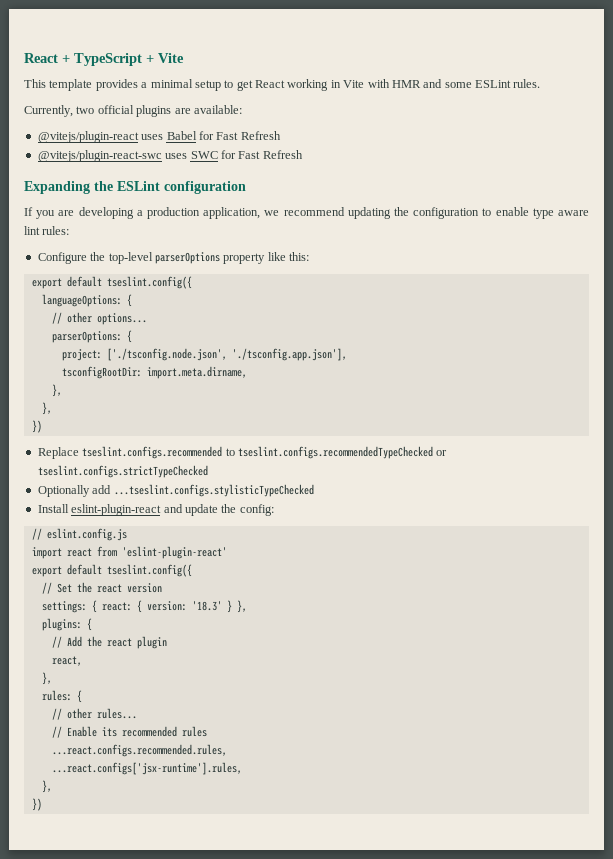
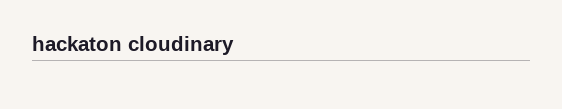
[24,53,184,66] [24,79,541,91] [24,105,242,117] [37,131,281,143] [37,150,303,162] [24,181,246,194] [24,207,589,219] [24,226,70,235] [37,252,309,264] [31,276,192,289] [41,294,132,307] [51,312,147,325] [51,330,132,343] [61,348,347,361] [61,366,247,379] [51,384,62,397] [41,402,52,415] [31,420,42,433] [37,446,448,459] [37,465,208,478] [37,484,314,497] [37,504,274,516] [31,528,127,541] [31,546,227,559] [31,564,192,577] [41,582,162,594] [41,600,247,613] [41,618,92,631] [51,636,167,649] [51,656,82,666] [41,672,52,685] [41,690,82,703] [51,708,137,720] [51,726,207,738] [51,744,227,757] [51,762,242,775] [41,780,52,793] [31,798,42,811] React + TypeScript + Vite // This template provides a minimal setup to get React working in Vite with HMR and some ESLint rules. // Currently, two official plugins are available: // @vitejs/plugin-react uses Babel for Fast Refresh // @vitejs/plugin-react-swc uses SWC for Fast Refresh // Expanding the ESLint configuration // If you are developing a production application, we recommend updating the configuration to enable type aware lint rules: // Configure the top-level parserOptions property like this: // export default tseslint.config({ // languageOptions: { // // other options... // parserOptions: { // project: ['./tsconfig.node.json', './tsconfig.app.json'], // tsconfigRootDir: import.meta.dirname, // }, // }, // }) // Replace tseslint.configs.recommended to tseslint.configs.recommendedTypeChecked or tseslint.configs.strictTypeChecked // Optionally add ...tseslint.configs.stylisticTypeChecked // Install eslint-plugin-react and update the config: // // eslint.config.js // import react from 'eslint-plugin-react' // export default tseslint.config({ // // Set the react version // settings: { react: { version: '18.3' } }, // plugins: { // // Add the react plugin // react, // }, // rules: { // // other rules... // // Enable its recommended rules // ...react.configs.recommended.rules, // ...react.configs['jsx-runtime'].rules, // }, // }) -> [32,36,234,55] hackaton cloudinary

